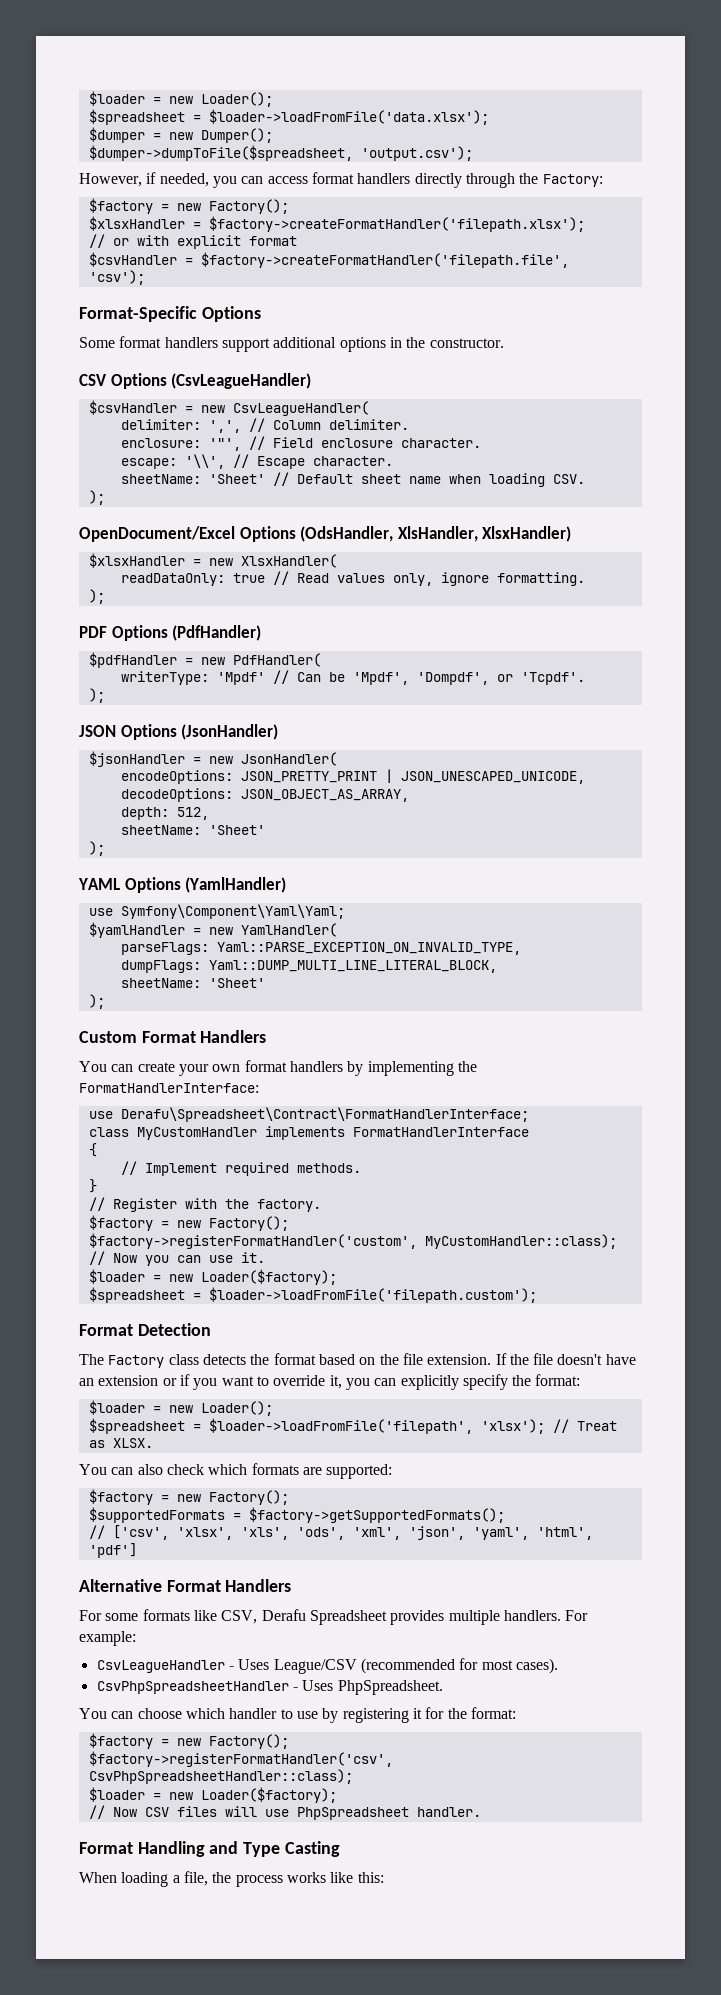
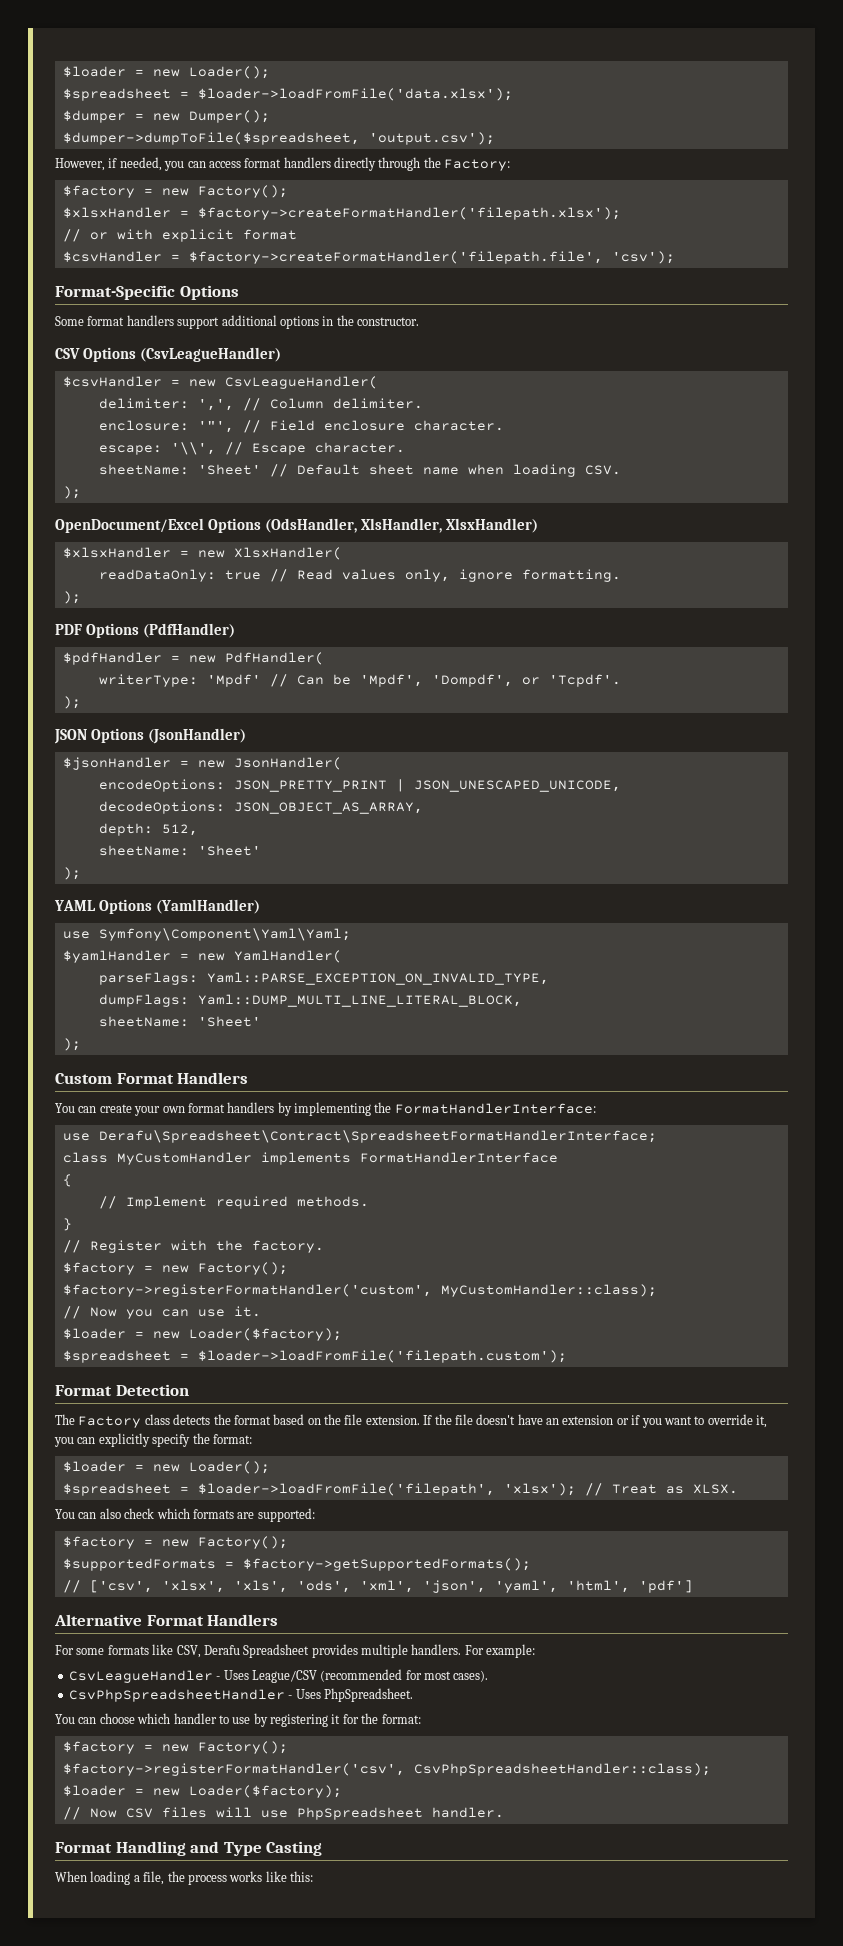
[120,1107,529,1122] Derafu\Spreadsheet\Contract\FormatHandlerInterface; -> [98,1130,657,1143] Derafu\Spreadsheet\Contract\SpreadsheetFormatHandlerInterface;

